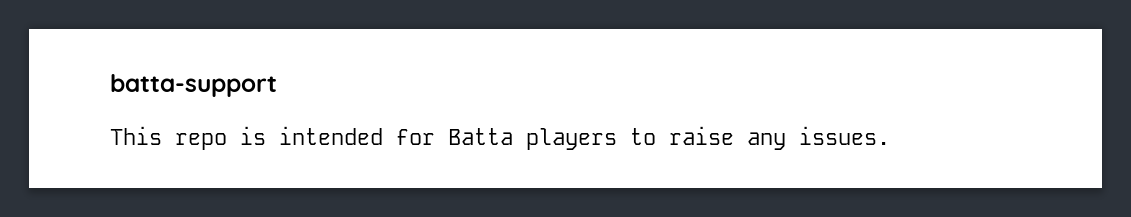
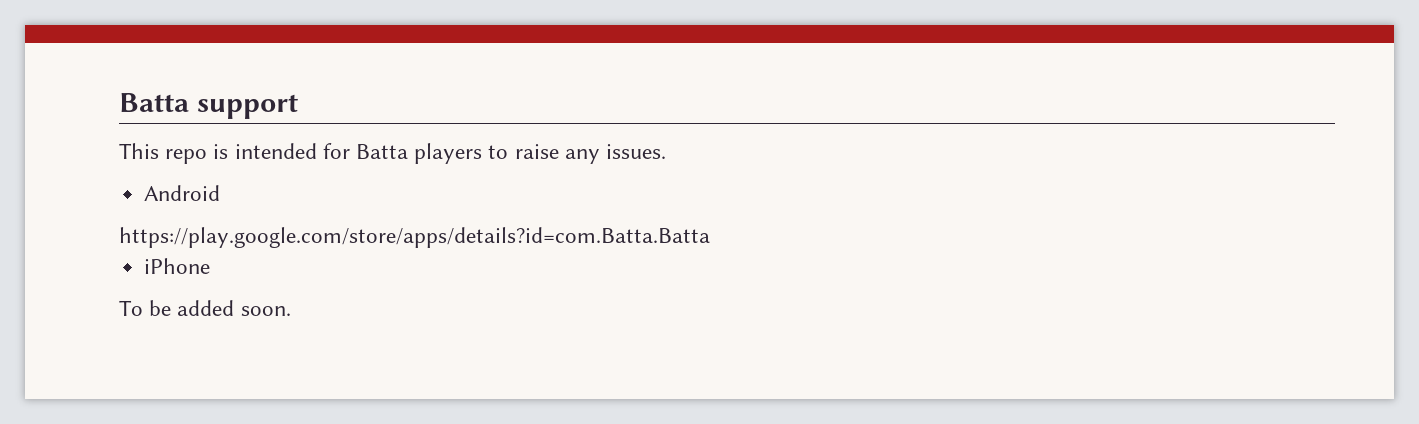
[110,74,277,97] batta-support -> [119,93,298,119] Batta support
(890, 135) none -> [144,185,221,201] [119,227,710,248] [144,258,211,274] [119,300,291,316] // Android // https://play.google.com/store/apps/details?id=com.Batta.Batta // iPhone // To be added soon.

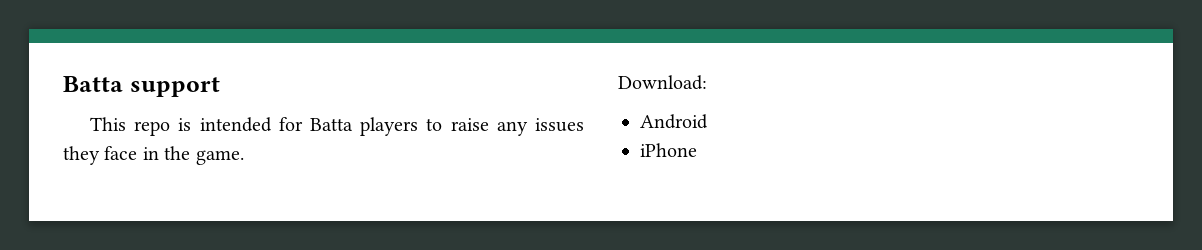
[606,144,667,159] issues. -> [535,118,584,132] [63,146,244,165] [618,75,707,90] issues they face in the game. // Download:
[119,227,710,248] // https://play.google.com/store/apps/details?id=com.Batta.Batta -> (708, 121) none
[119,300,291,316] // To be added soon. -> (697, 150) none

